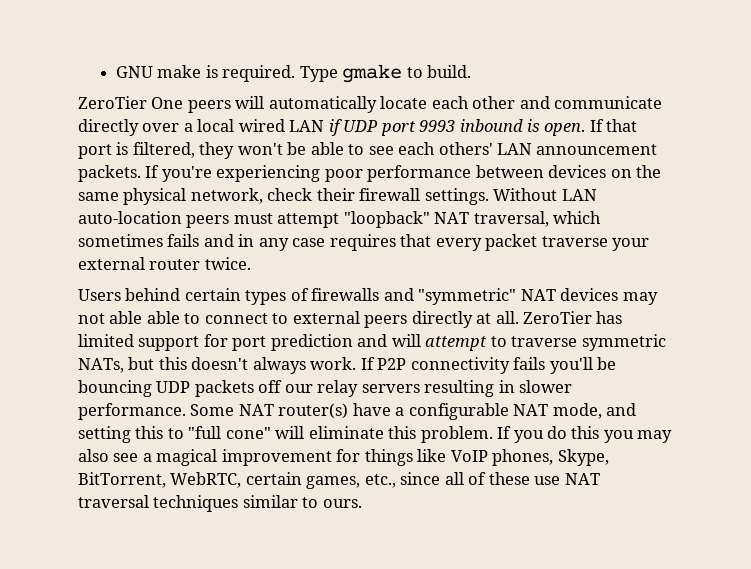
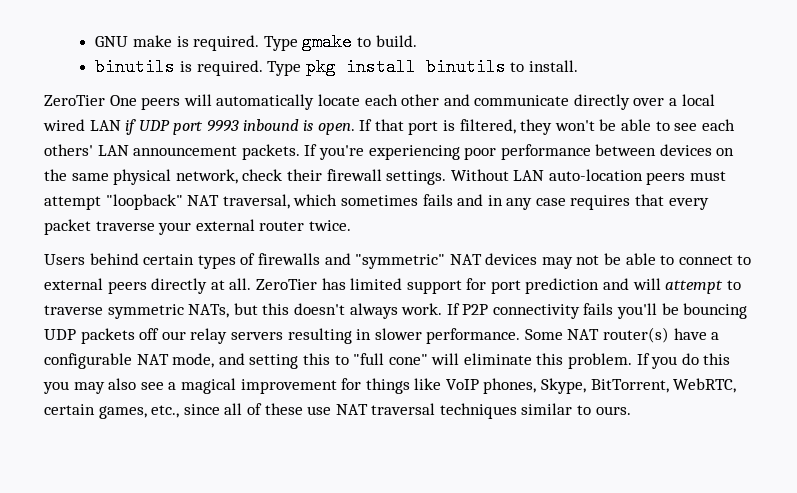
(472, 71) none -> [95,58,579,76] // binutils is required. Type pkg install binutils to install.
[109,311,143,324] able -> [604,253,622,265] be

